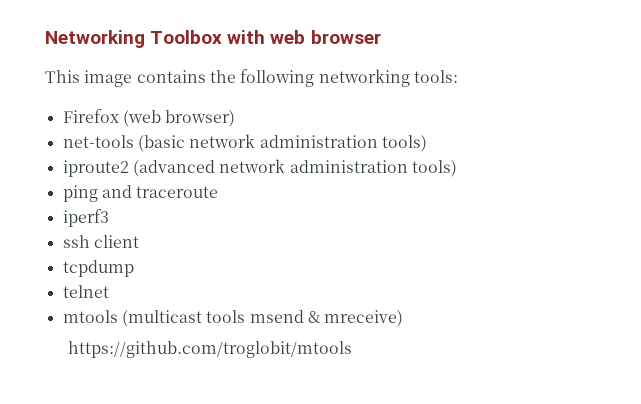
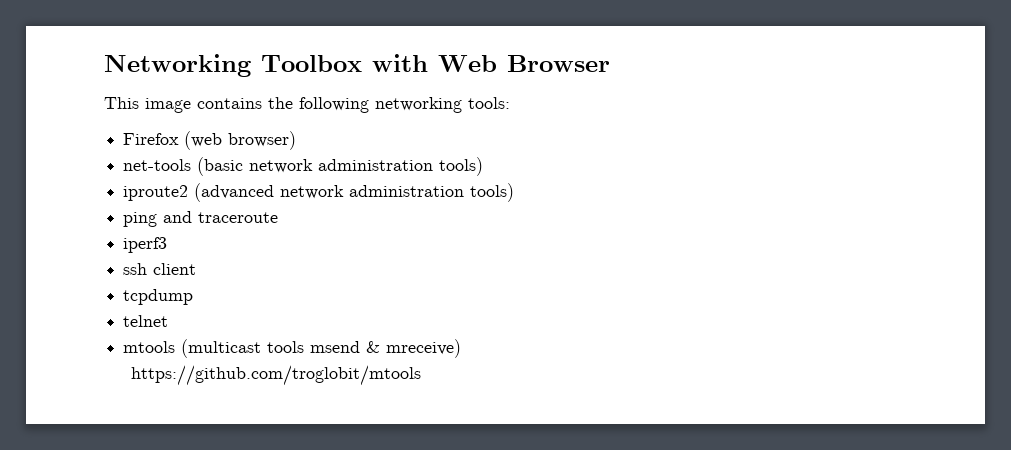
[270,30,381,44] web browser -> [438,55,610,72] Web Browser

